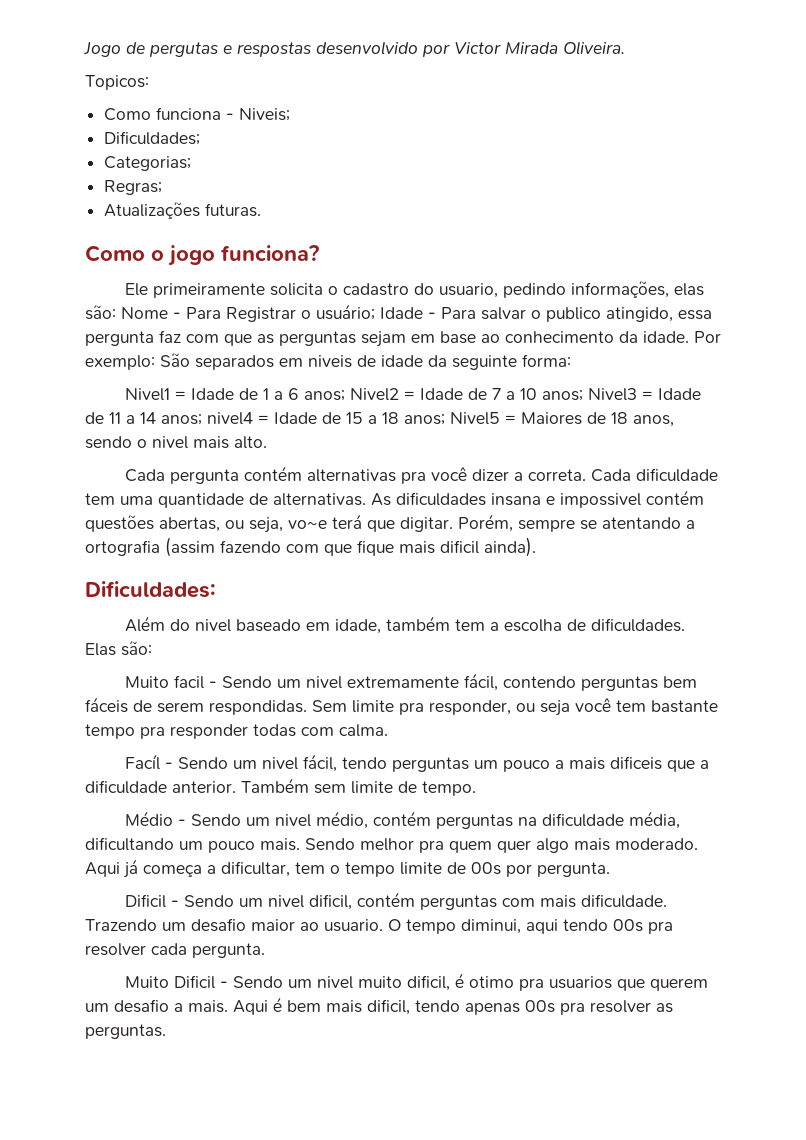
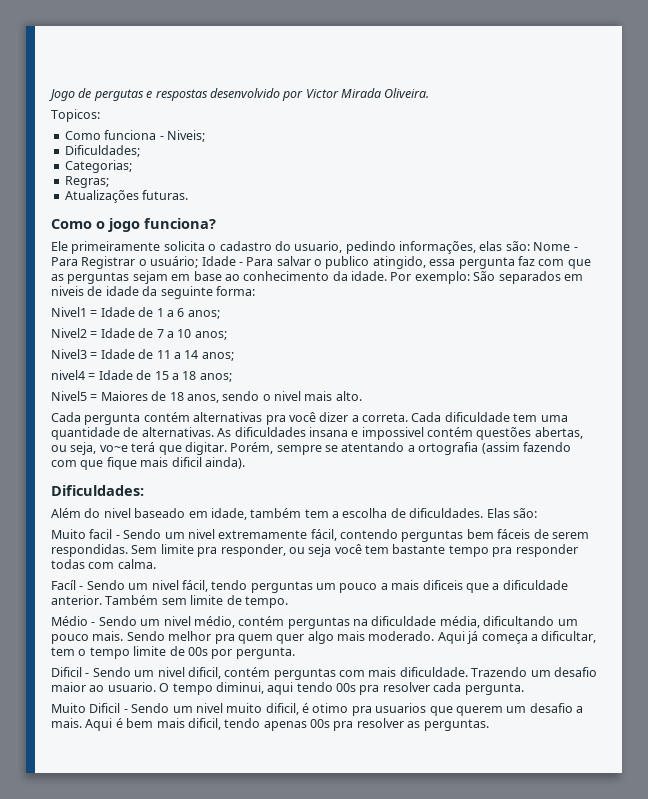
(346, 395) none -> (220, 314) //
(584, 395) none -> (227, 335) //
(202, 419) none -> (234, 356) //
(445, 419) none -> (232, 377) //

